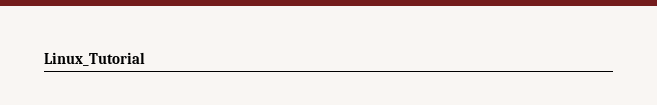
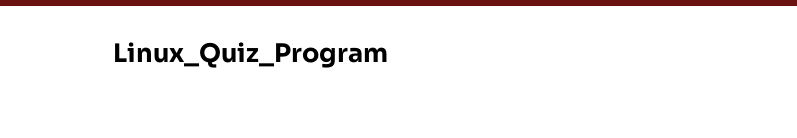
[44,52,145,66] Linux_Tutorial -> [113,42,388,68] Linux_Quiz_Program

